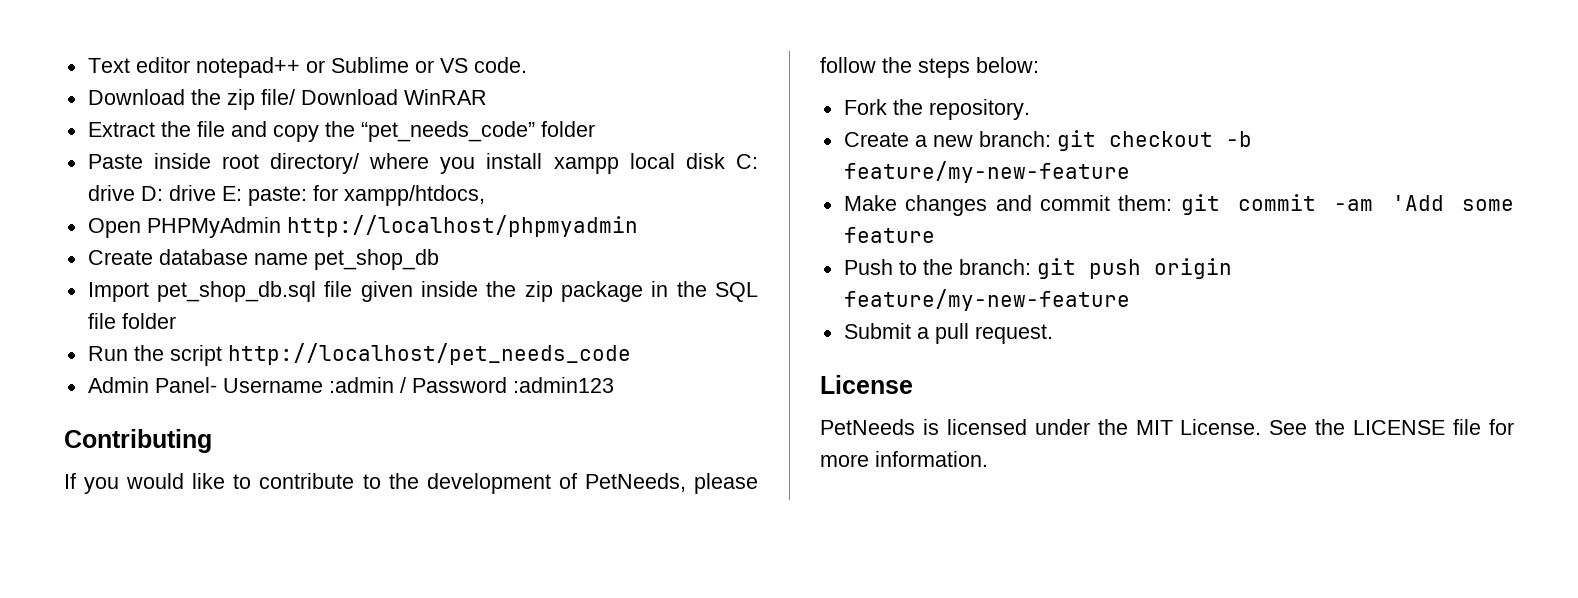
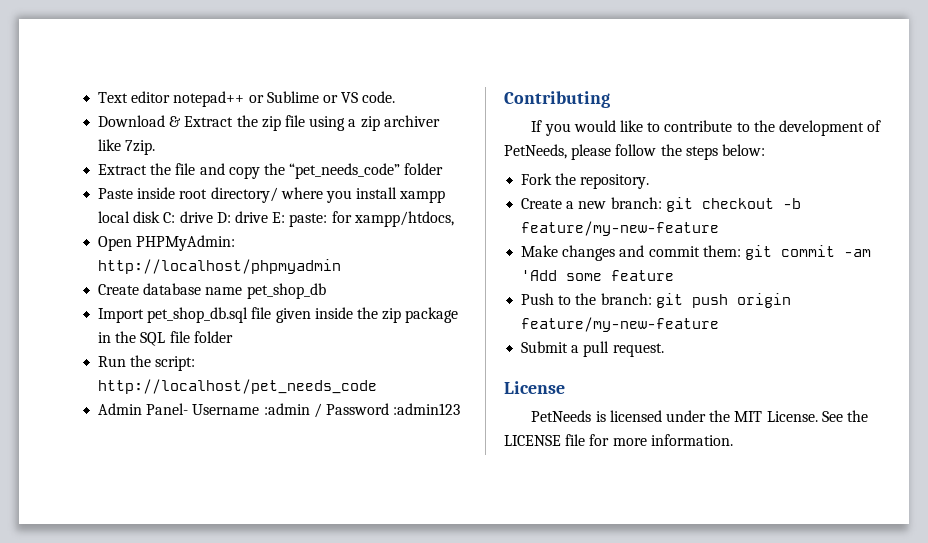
[190,89,487,110] the zip file/ Download WinRAR -> [169,115,440,131] [98,139,156,155] & Extract the zip file using a zip archiver like 7zip.
[146,217,281,238] PHPMyAdmin -> [136,235,236,251] PHPMyAdmin:
[169,345,222,366] script -> [155,356,196,371] script:

